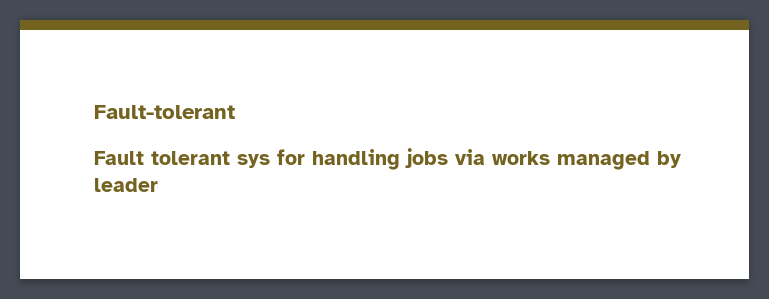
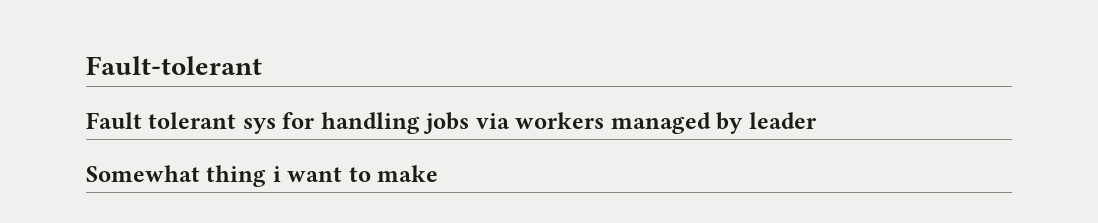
[492,151,550,165] works -> [515,112,605,129] workers
(158, 185) none -> [86,165,439,187] // Somewhat thing i want to make

